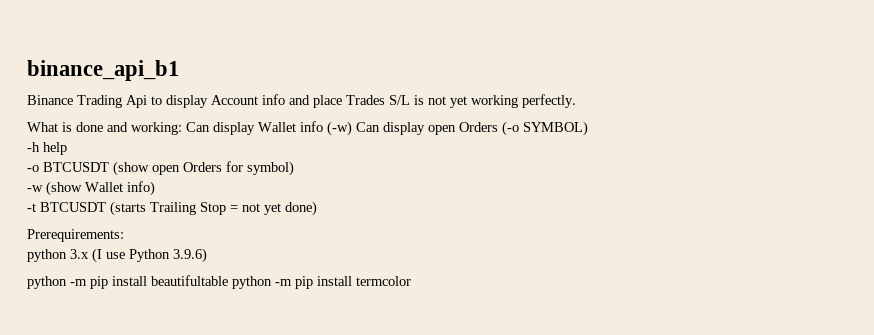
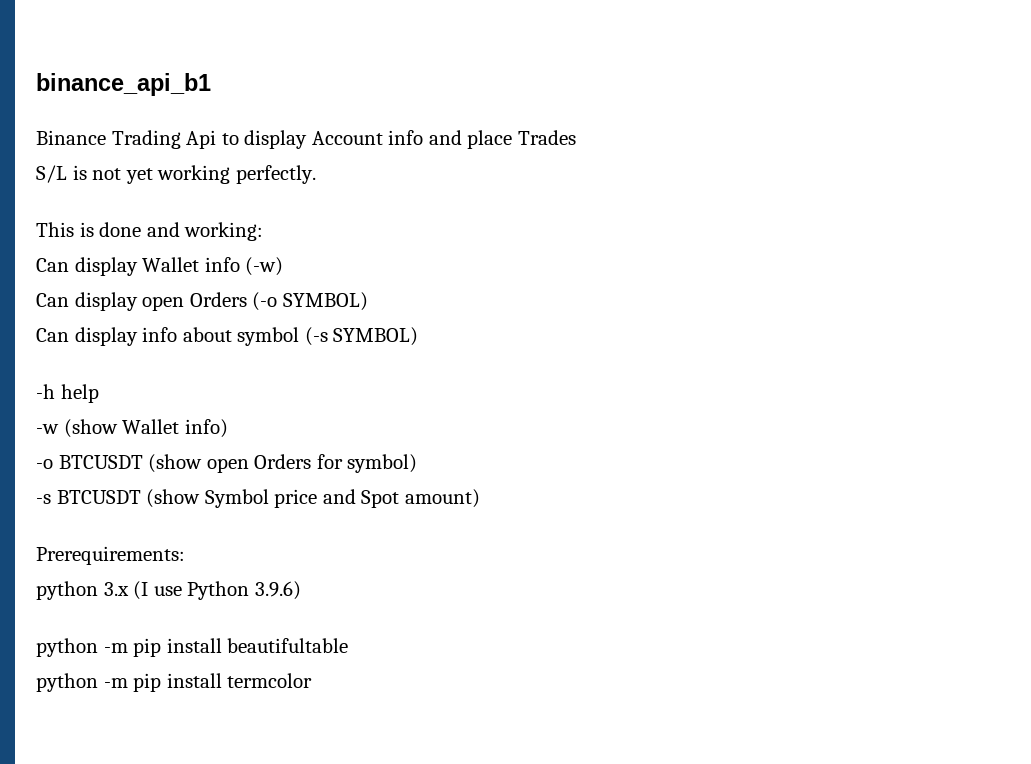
(385, 100) none -> (576, 137) //
[27,122,58,132] What -> [36,222,74,237] This
(182, 128) none -> (264, 231) //
(352, 128) none -> (284, 266) //
[27,142,67,155] -h help -> [36,327,419,346] [36,384,99,403] [36,419,228,438] Can display info about symbol (-s SYMBOL) // -h help // -w (show Wallet info)
[27,181,155,196] [27,201,317,216] -w (show Wallet info) // -t BTCUSDT (starts Trailing Stop = not yet done) -> [36,489,480,508] -s BTCUSDT (show Symbol price and Spot amount)
(228, 280) none -> (349, 645) //

